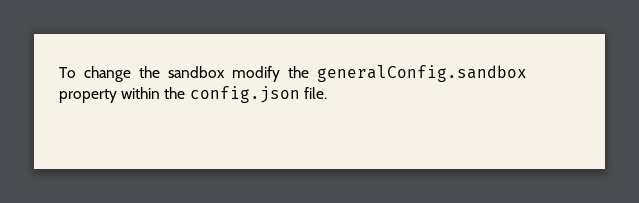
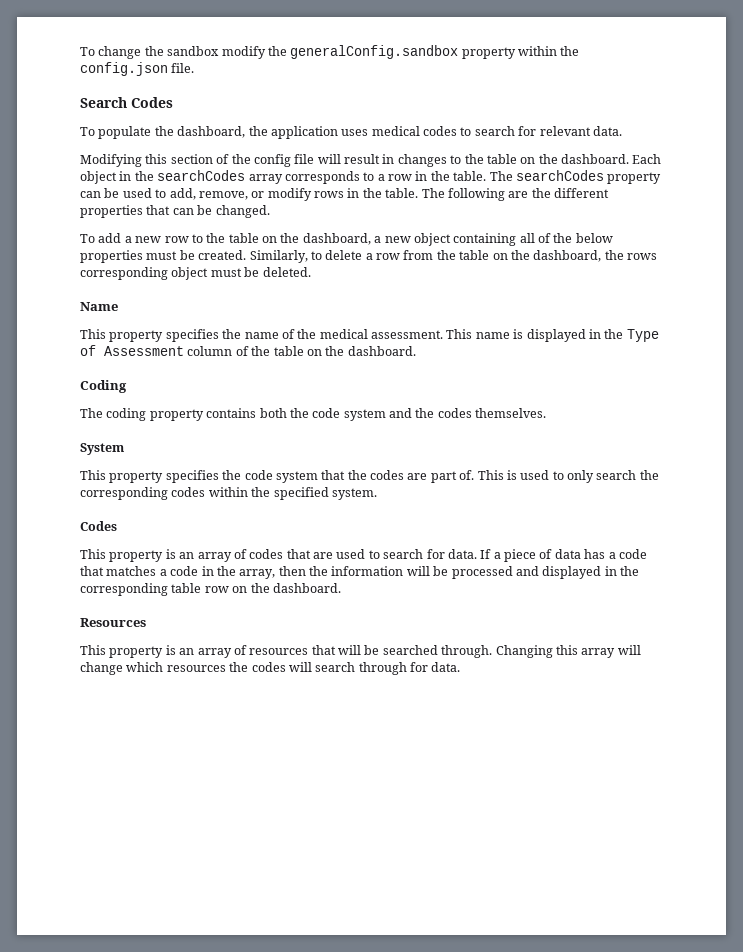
(327, 93) none -> [80,97,173,108] [80,126,622,139] [80,154,662,167] [80,170,662,184] [80,188,609,201] [80,205,270,218] [80,233,613,246] [80,250,657,263] [80,267,311,280] [80,302,118,311] [80,329,659,342] [80,345,416,356] [80,380,127,393] [80,408,547,421] [80,443,124,455] [80,470,659,483] [80,487,377,500] [80,521,117,531] [80,549,647,562] [80,566,639,579] [80,583,341,596] [80,618,146,627] [80,645,641,658] [80,662,461,675] // Search Codes // To populate the dashboard, the application uses medical codes to search for relevant data. // Modifying this section of the config file will result in changes to the table on the dashboard. Each object in the searchCodes array corresponds to a row in the table. The searchCodes property can be used to add, remove, or modify rows in the table. The following are the different properties that can be changed. // To add a new row to the table on the dashboard, a new object containing all of the below properties must be created. Similarly, to delete a row from the table on the dashboard, the rows corresponding object must be deleted. // Name // This property specifies the name of the medical assessment. This name is displayed in the Type of Assessment column of the table on the dashboard. // Coding // The coding property contains both the code system and the codes themselves. // System // This property specifies the code system that the codes are part of. This is used to only search the corresponding codes within the specified system. // Codes // This property is an array of codes that are used to search for data. If a piece of data has a code that matches a code in the array, then the information will be processed and displayed in the corresponding table row on the dashboard. // Resources // This property is an array of resources that will be searched through. Changing this array will change which resources the codes will search through for data.

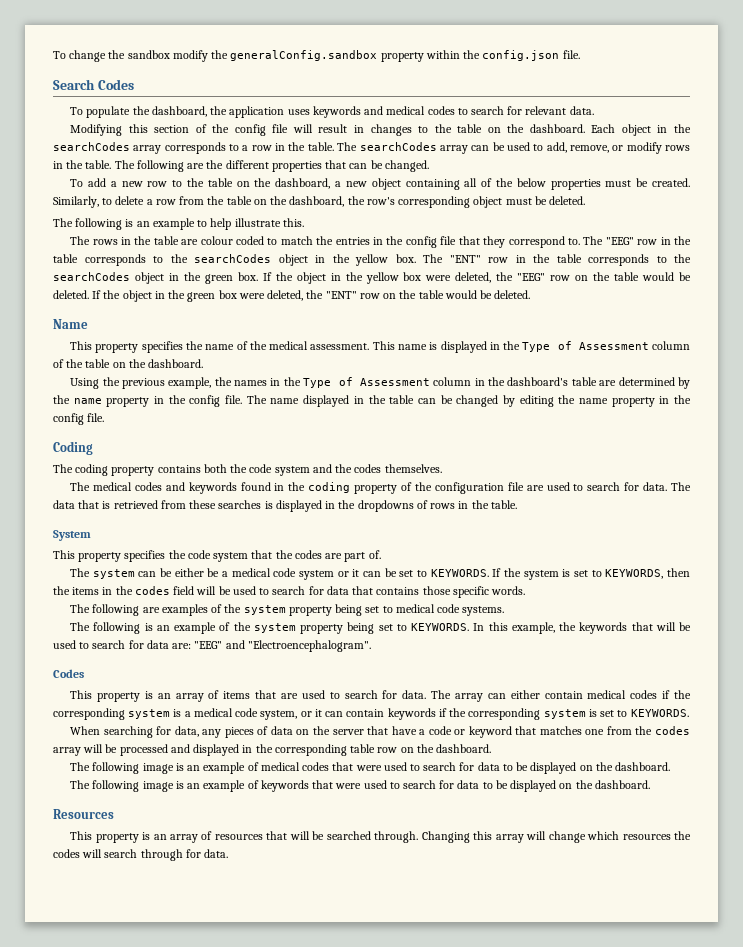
(369, 132) none -> [312,106,384,118] keywords and
[607,172,662,184] property -> [439,145,468,154] array
[627,253,657,260] rows -> [366,197,395,205] row's
(311, 272) none -> [53,218,304,230] [70,236,691,248] [53,254,691,266] [53,272,691,284] [53,290,531,302] // The following is an example to help illustrate this. // The rows in the table are colour coded to match the entries in the config file that they correspond to. The "EEG" row in the table corresponds to the searchCodes object in the yellow box. The "ENT" row in the table corresponds to the searchCodes object in the green box. If the object in the yellow box were deleted, the "EEG" row on the table would be deleted. If the object in the green box were deleted, the "ENT" row on the table would be deleted.
(416, 351) none -> [70,377,691,389] [53,395,691,407] [53,413,105,425] // Using the previous example, the names in the Type of Assessment column in the dashboard's table are determined by the name property in the config file. The name displayed in the table can be changed by editing the name property in the config file.
(547, 413) none -> [70,482,691,494] [53,500,517,512] // The medical codes and keywords found in the coding property of the configuration file are used to search for data. The data that is retrieved from these searches is displayed in the dropdowns of rows in the table.
[477,470,659,483] [80,487,377,500] This is used to only search the corresponding codes within the specified system. -> [70,568,690,580] [53,586,526,598] [70,604,505,616] [70,622,692,634] [53,640,371,652] // The system can be either be a medical code system or it can be set to KEYWORDS. If the system is set to KEYWORDS, then the items in the codes field will be used to search for data that contains those specific words. // The following are examples of the system property being set to medical code systems. // The following is an example of the system property being set to KEYWORDS. In this example, the keywords that will be used to search for data are: "EEG" and "Electroencephalogram".
[249,549,284,559] codes -> [223,691,251,699] items
[480,549,647,562] [80,566,404,579] If a piece of data has a code that matches a code in the array, then the information -> [431,690,691,702] [53,708,689,720] [70,726,690,738] [53,747,81,756] The array can either contain medical codes if the corresponding system is a medical code system, or it can contain keywords if the corresponding system is set to KEYWORDS. // When searching for data, any pieces of data on the server that have a code or keyword that matches one from the codes array
(341, 588) none -> [70,762,671,774] [70,780,650,792] // The following image is an example of medical codes that were used to search for data to be displayed on the dashboard. // The following image is an example of keywords that were used to search for data to be displayed on the dashboard.

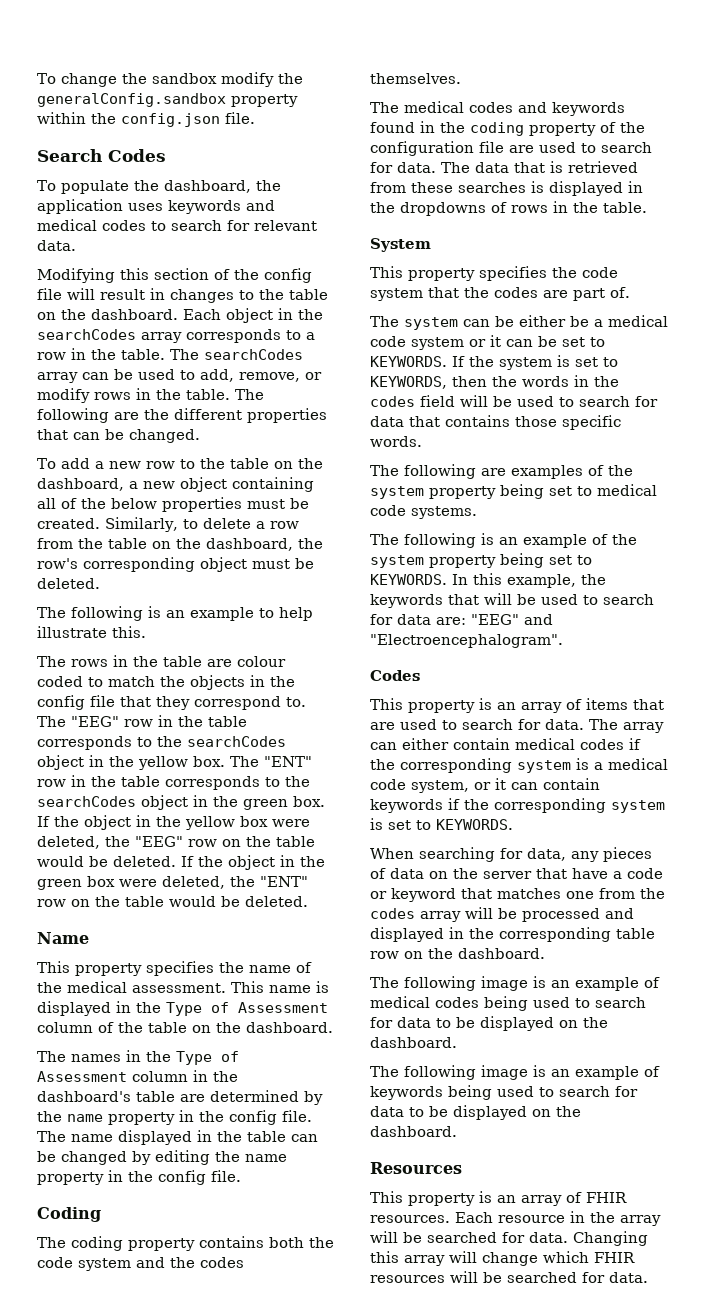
[335,237,370,245] entries -> [190,675,245,690] objects
[70,377,232,389] Using the previous example, the -> [37,1051,66,1062] The
[72,587,100,595] items -> [522,376,569,387] words
[332,762,382,771] that were -> [484,996,528,1011] being
[312,780,362,789] that were -> [448,1085,492,1100] being
[214,831,419,843] resources that will be searched through. -> [586,1192,627,1203] [370,1211,661,1226] [370,1231,568,1243] FHIR resources. Each resource in the array will be searched for data.
[622,831,692,840] [53,849,183,861] resources the codes will search through -> [594,1252,635,1263] [370,1271,577,1283] FHIR resources will be searched

